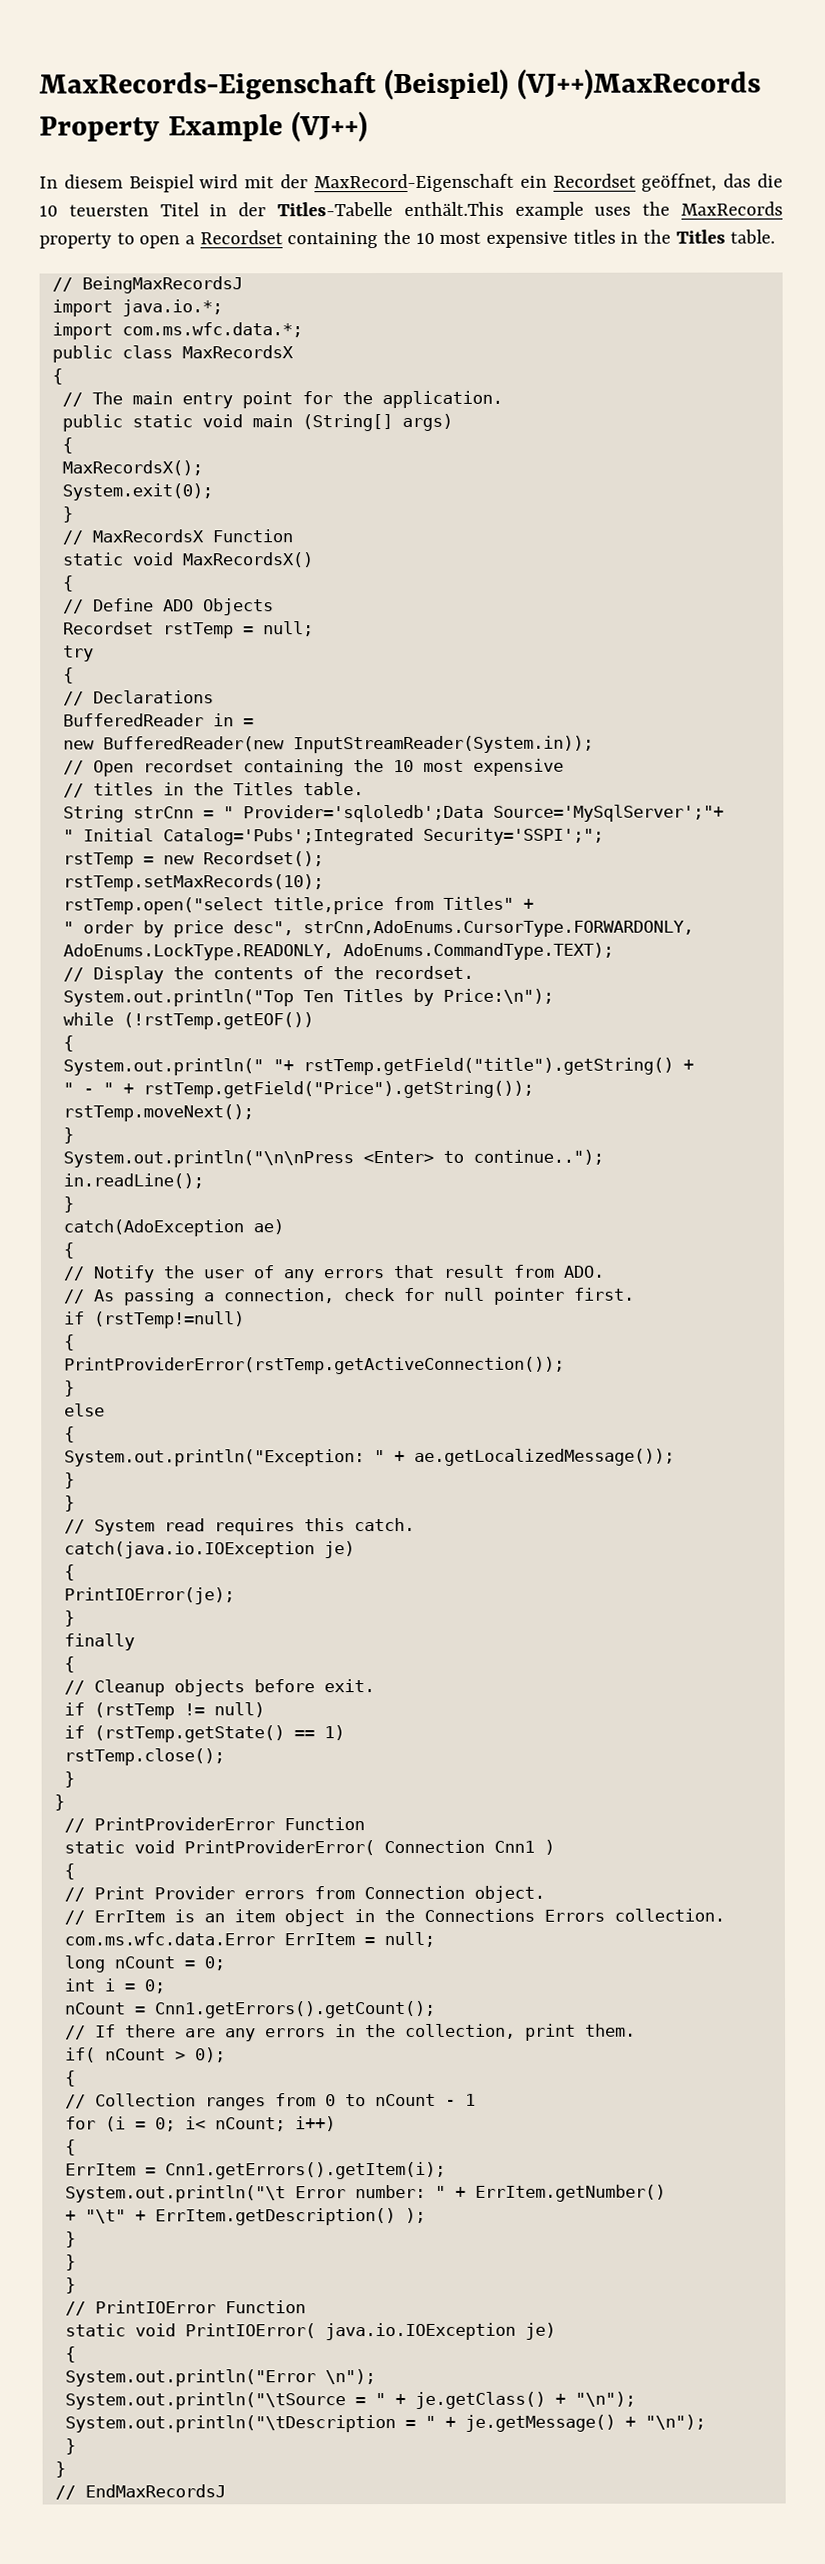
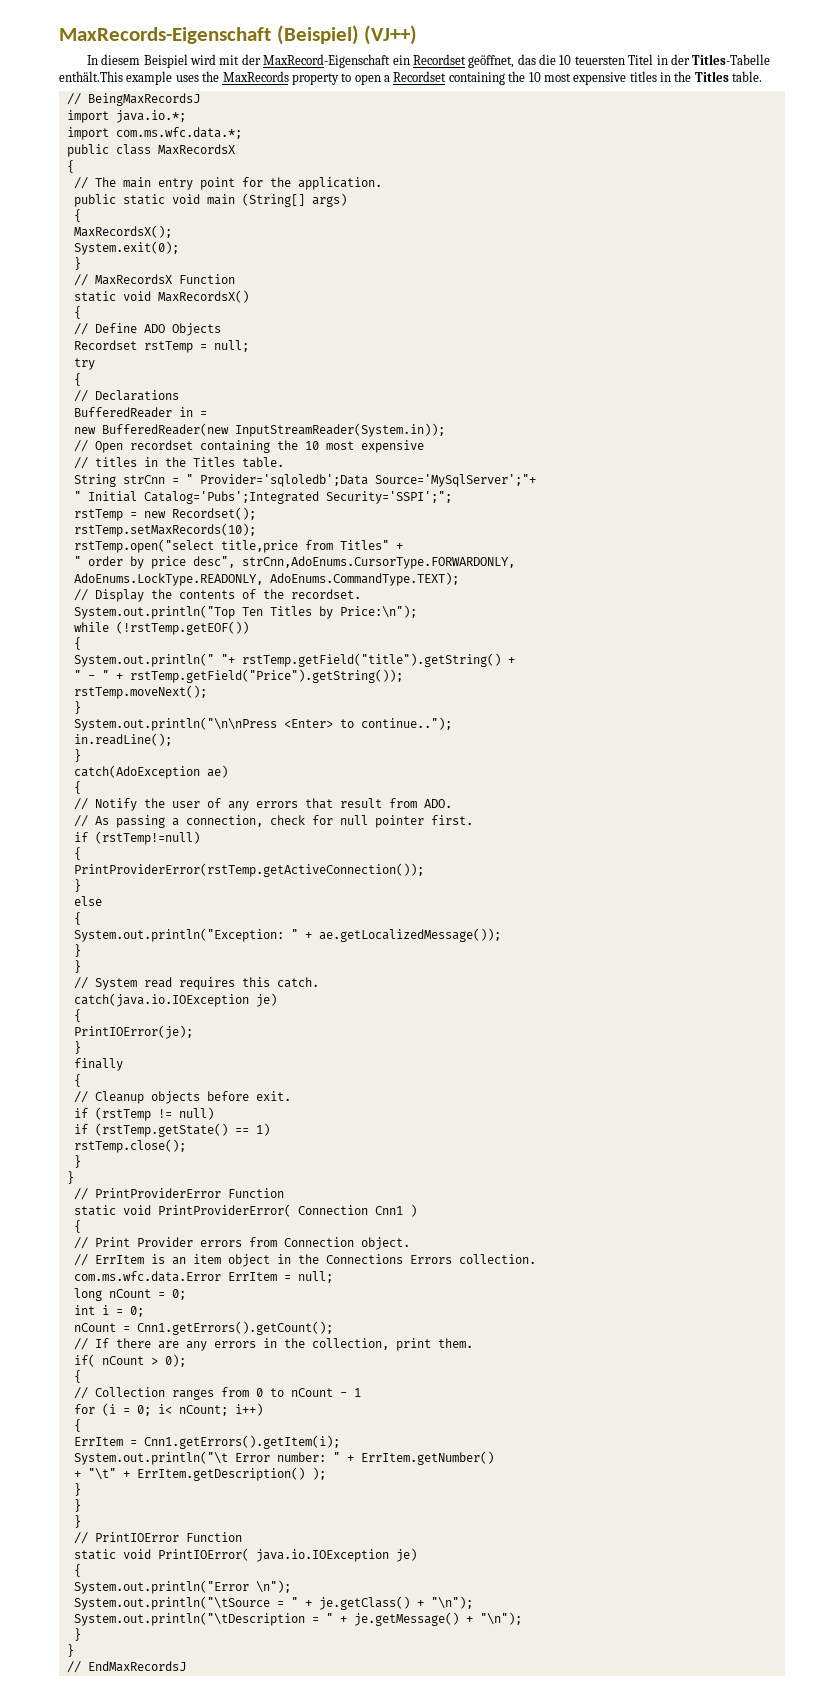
[516,68,761,100] [39,114,283,142] (VJ++)MaxRecords Property Example -> (359, 35) none

